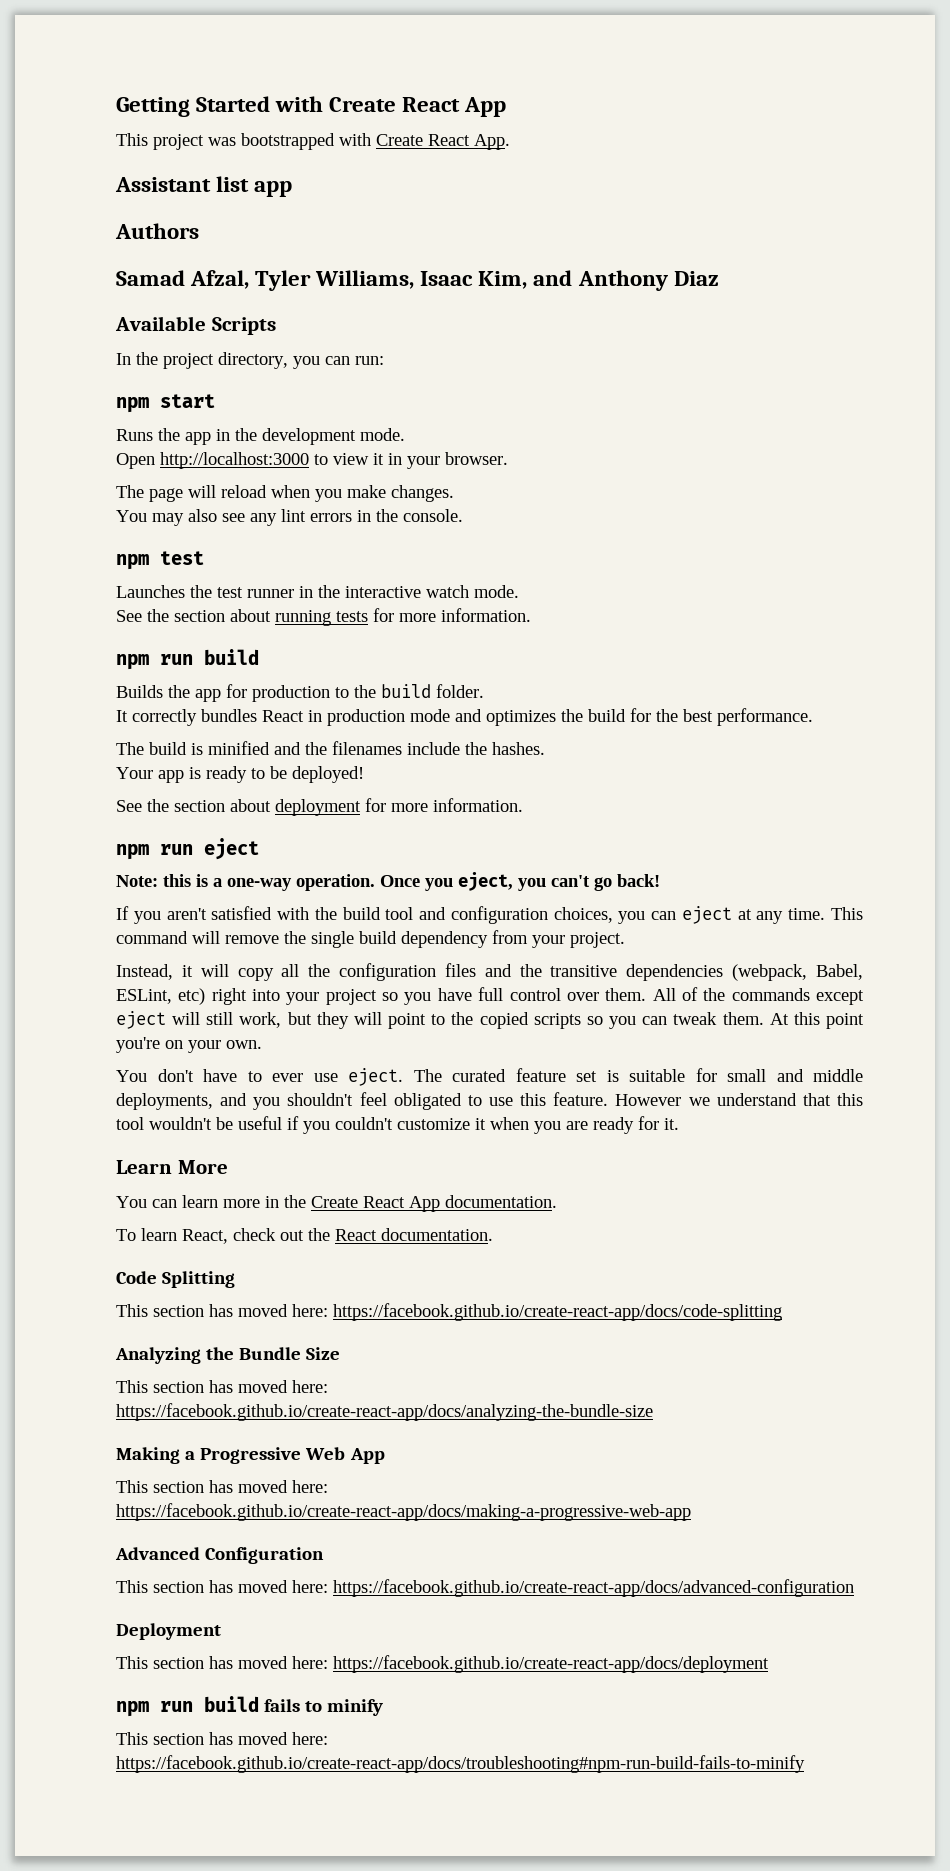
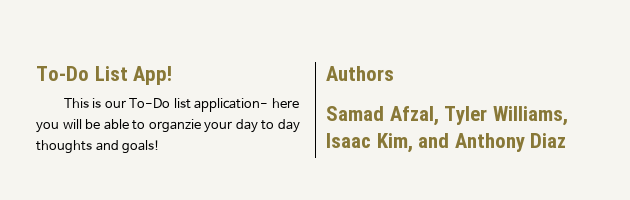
[116,96,507,117] [116,133,510,150] [115,176,293,197] Getting Started with Create React App // This project was bootstrapped with Create React App. // Assistant list app -> [36,66,173,85] [63,98,299,112] [36,119,300,133] [36,140,161,154] To-Do List App! // This is our To-Do list application- here you will be able to organzie your day to day thoughts and goals!
[115,316,276,335] [116,352,384,369] [116,394,215,413] [116,428,405,445] [116,452,508,469] [116,485,454,502] [116,509,463,526] [116,551,204,570] [116,585,519,598] [116,608,531,626] [116,649,259,670] [116,684,484,702] [116,708,813,726] [116,741,545,755] [116,766,364,783] [116,798,523,816] [116,838,259,860] [116,872,660,891] [116,906,863,924] [116,930,625,948] [116,963,863,981] [116,987,865,1005] [116,1011,864,1029] [116,1037,262,1053] [116,1068,863,1086] [116,1092,863,1110] [116,1116,679,1134] [116,1160,228,1174] [116,1195,557,1212] [116,1228,493,1244] [116,1271,236,1288] [116,1303,782,1321] [115,1347,341,1364] [116,1380,328,1393] [116,1403,653,1421] [116,1447,385,1464] [116,1480,328,1493] [116,1503,691,1521] [115,1547,325,1564] [116,1579,854,1597] [116,1623,221,1640] [116,1655,769,1673] [116,1696,384,1717] [116,1732,328,1745] [116,1755,805,1773] // Available Scripts // In the project directory, you can run: // npm start // Runs the app in the development mode. // Open http://localhost:3000 to view it in your browser. // The page will reload when you make changes. // You may also see any lint errors in the console. // npm test // Launches the test runner in the interactive watch mode. // See the section about running tests for more information. // npm run build // Builds the app for production to the build folder. // It correctly bundles React in production mode and optimizes the build for the best performance. // The build is minified and the filenames include the hashes. // Your app is ready to be deployed! // See the section about deployment for more information. // npm run eject // Note: this is a one-way operation. Once you eject, you can't go back! // If you aren't satisfied with the build tool and configuration choices, you can eject at any time. This command will remove the single build dependency from your project. // Instead, it will copy all the configuration files and the transitive dependencies (webpack, Babel, ESLint, etc) right into your project so you have full control over them. All of the commands except eject will still work, but they will point to the copied scripts so you can tweak them. At this point you're on your own. // You don't have to ever use eject. The curated feature set is suitable for small and middle deployments, and you shouldn't feel obligated to use this feature. However we understand that this tool wouldn't be useful if you couldn't customize it when you are ready for it. // Learn More // You can learn more in the Create React App documentation. // To learn React, check out the React documentation. // Code Splitting // This section has moved here: https://facebook.github.io/create-react-app/docs/code-splitting // Analyzing the Bundle Size // This section has moved here: https://facebook.github.io/create-react-app/docs/analyzing-the-bundle-size // Making a Progressive Web App // This section has moved here: https://facebook.github.io/create-react-app/docs/making-a-progressive-web-app // Advanced Configuration // This section has moved here: https://facebook.github.io/create-react-app/docs/advanced-configuration // Deployment // This section has moved here: https://facebook.github.io/create-react-app/docs/deployment // npm run build fails to minify // This section has moved here: https://facebook.github.io/create-react-app/docs/troubleshooting#npm-run-build-fails-to-minify -> (567, 140) none

